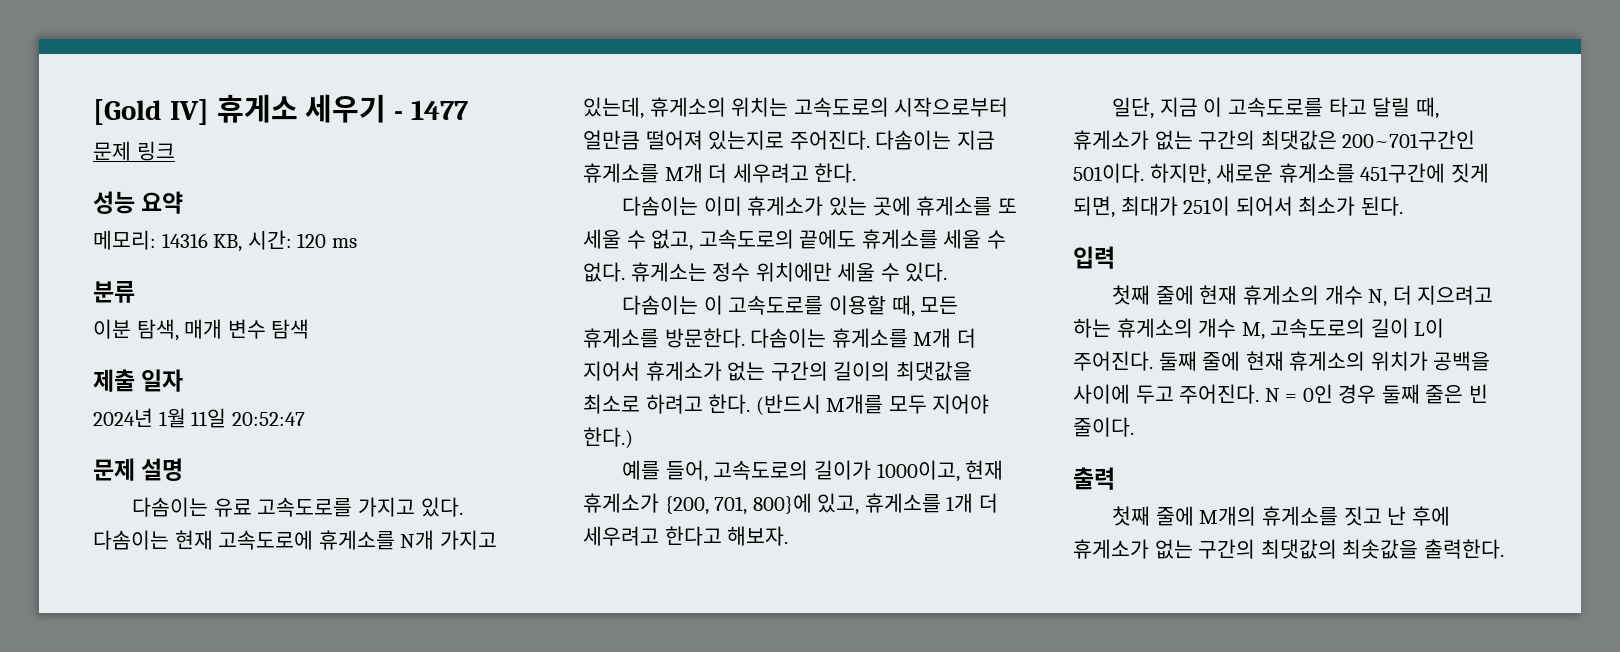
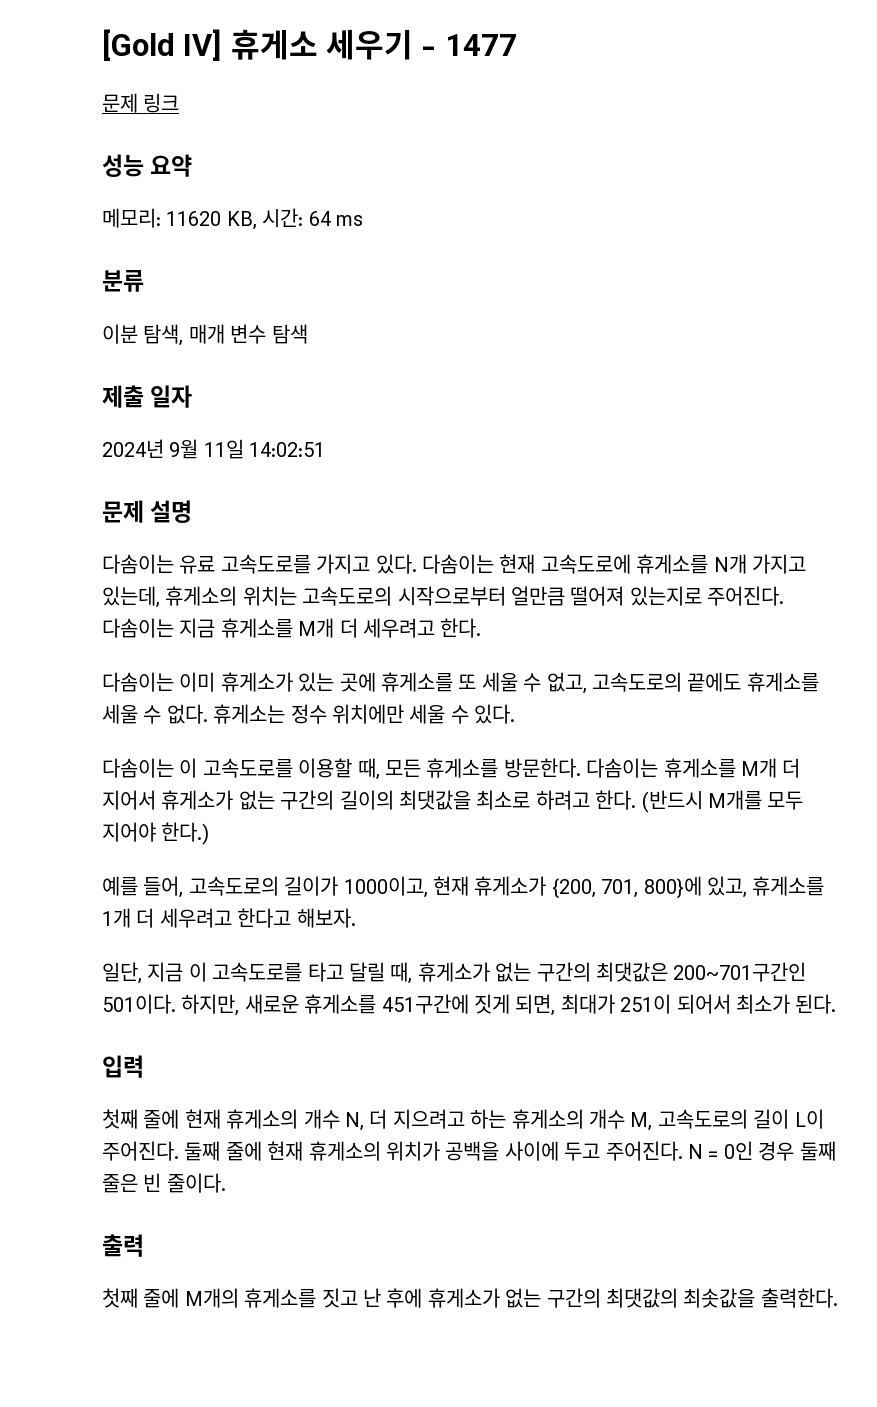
[161,233,208,248] 14316 -> [166,211,222,226] 11620
[297,233,327,248] 120 -> [308,211,331,226] 64
[158,408,305,428] 1월 11일 20:52:47 -> [169,439,326,459] 9월 11일 14:02:51

